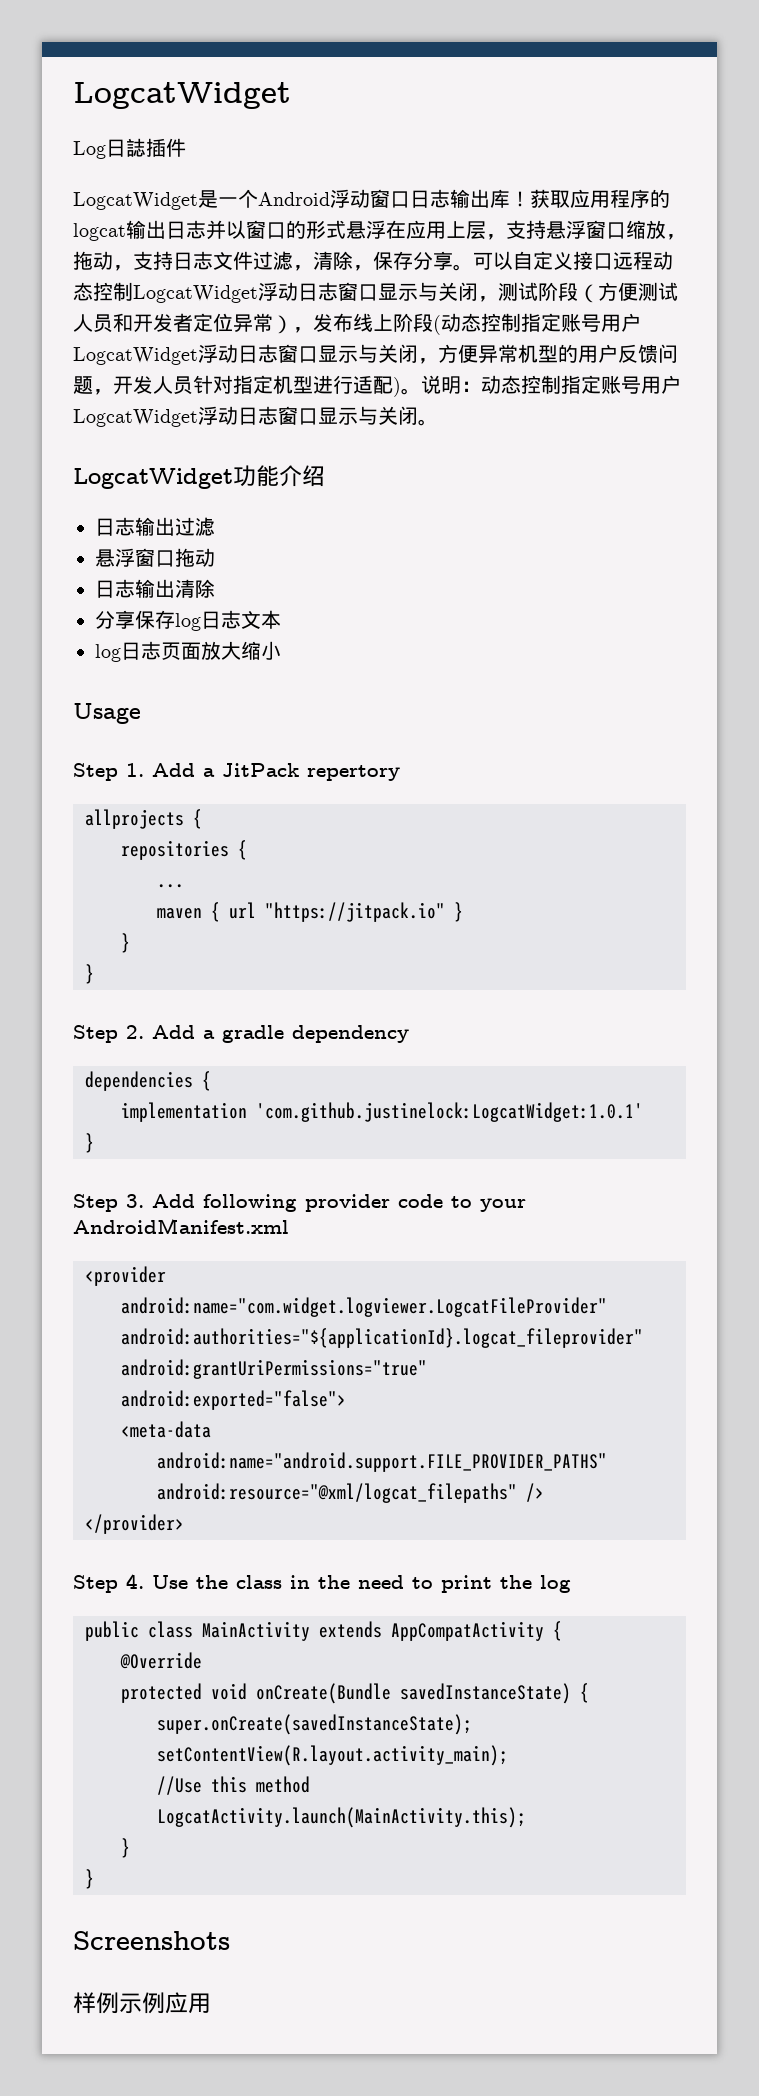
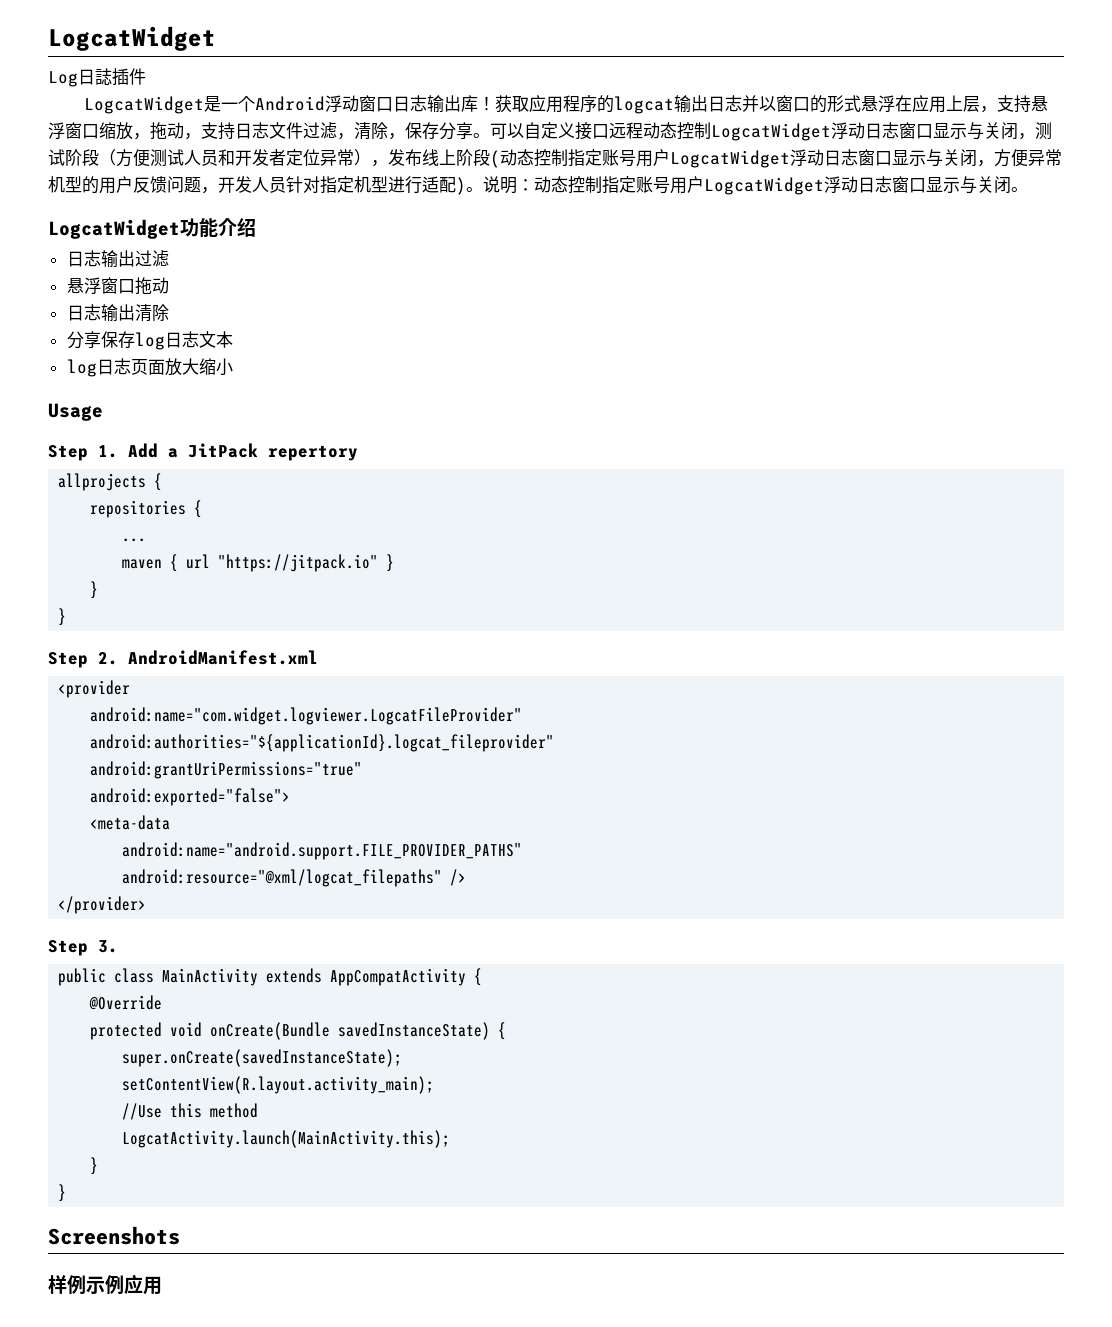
[152,1025,409,1043] [85,1071,211,1091] [121,1102,643,1122] [85,1133,94,1153] [73,1194,526,1212] Add a gradle dependency // dependencies { // implementation 'com.github.justinelock:LogcatWidget:1.0.1' // } // Step 3. Add following provider code to your -> (118, 658) none
[126,1574,571,1593] 4. Use the class in the need to print the log -> [98,940,118,953] 3.

